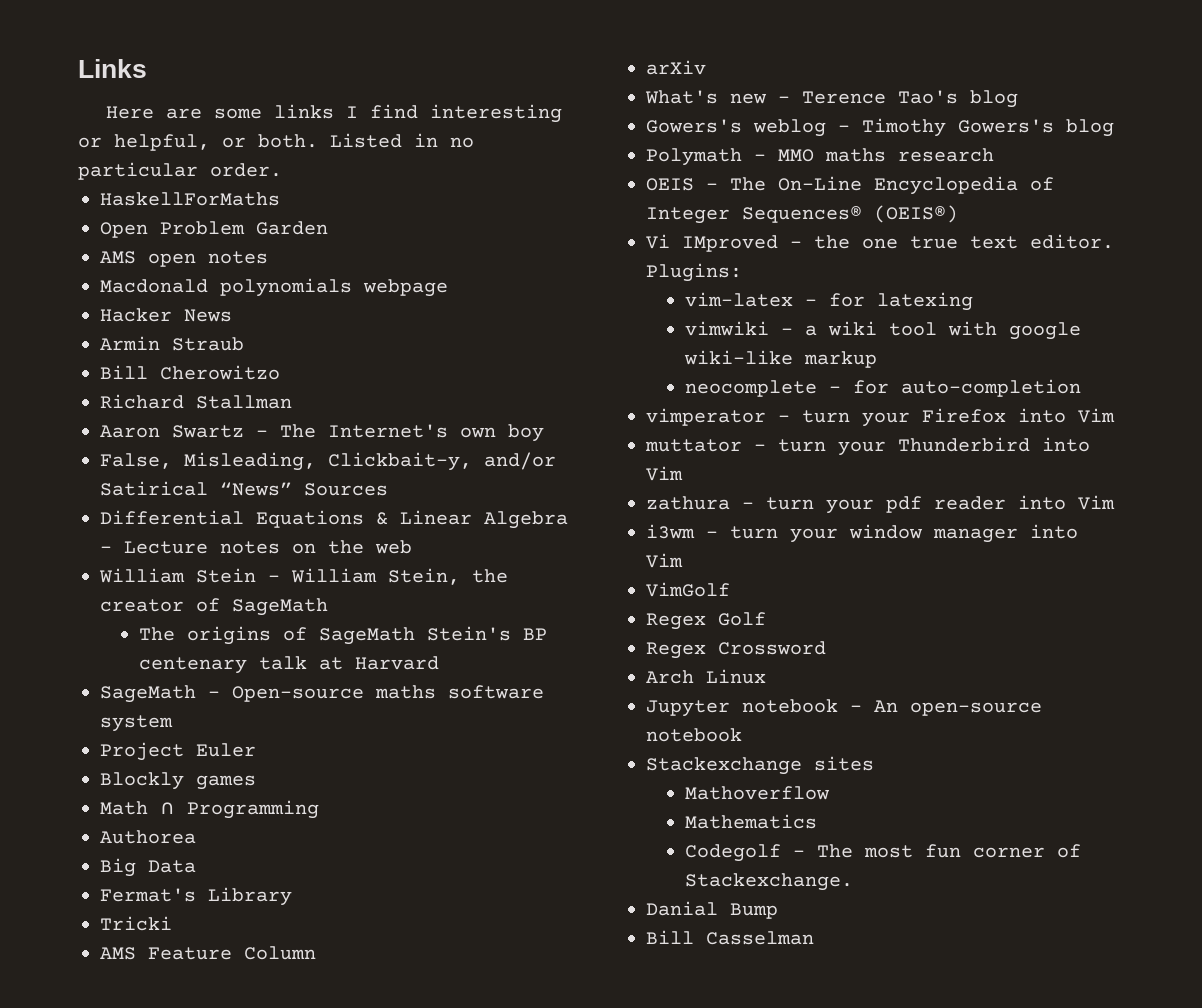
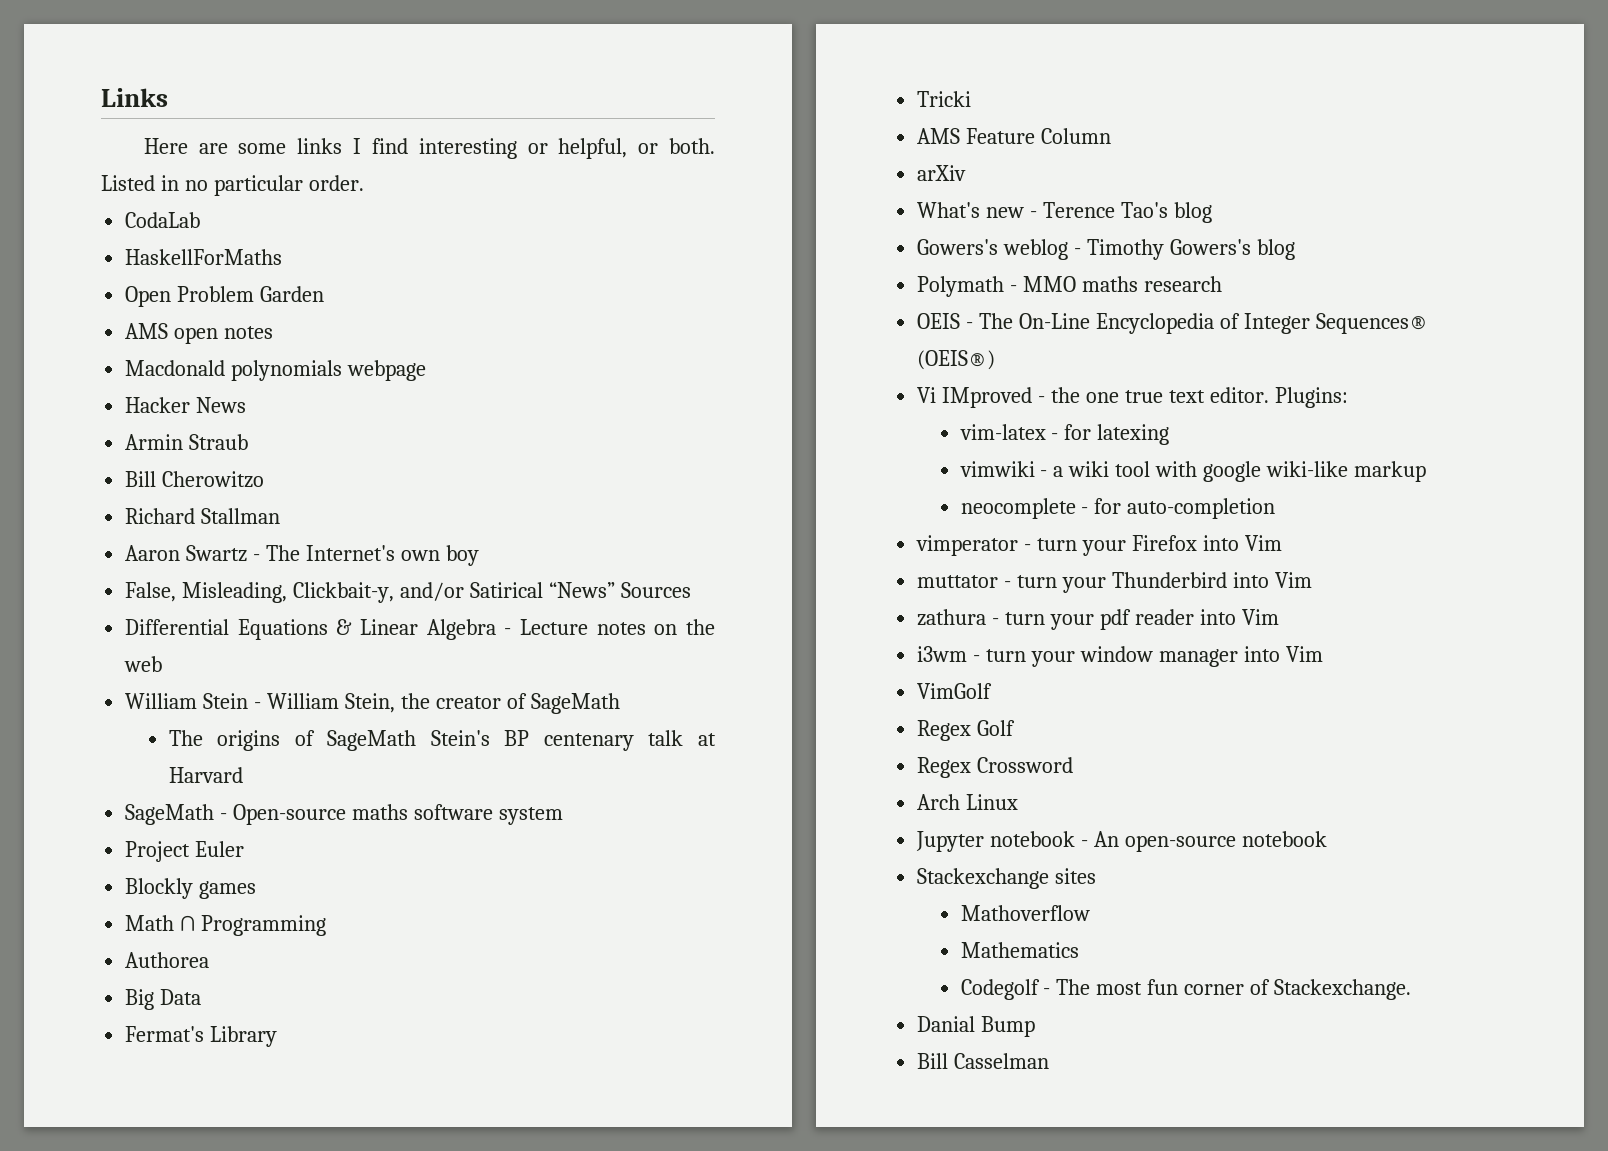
(282, 170) none -> [125,212,201,228] // CodaLab

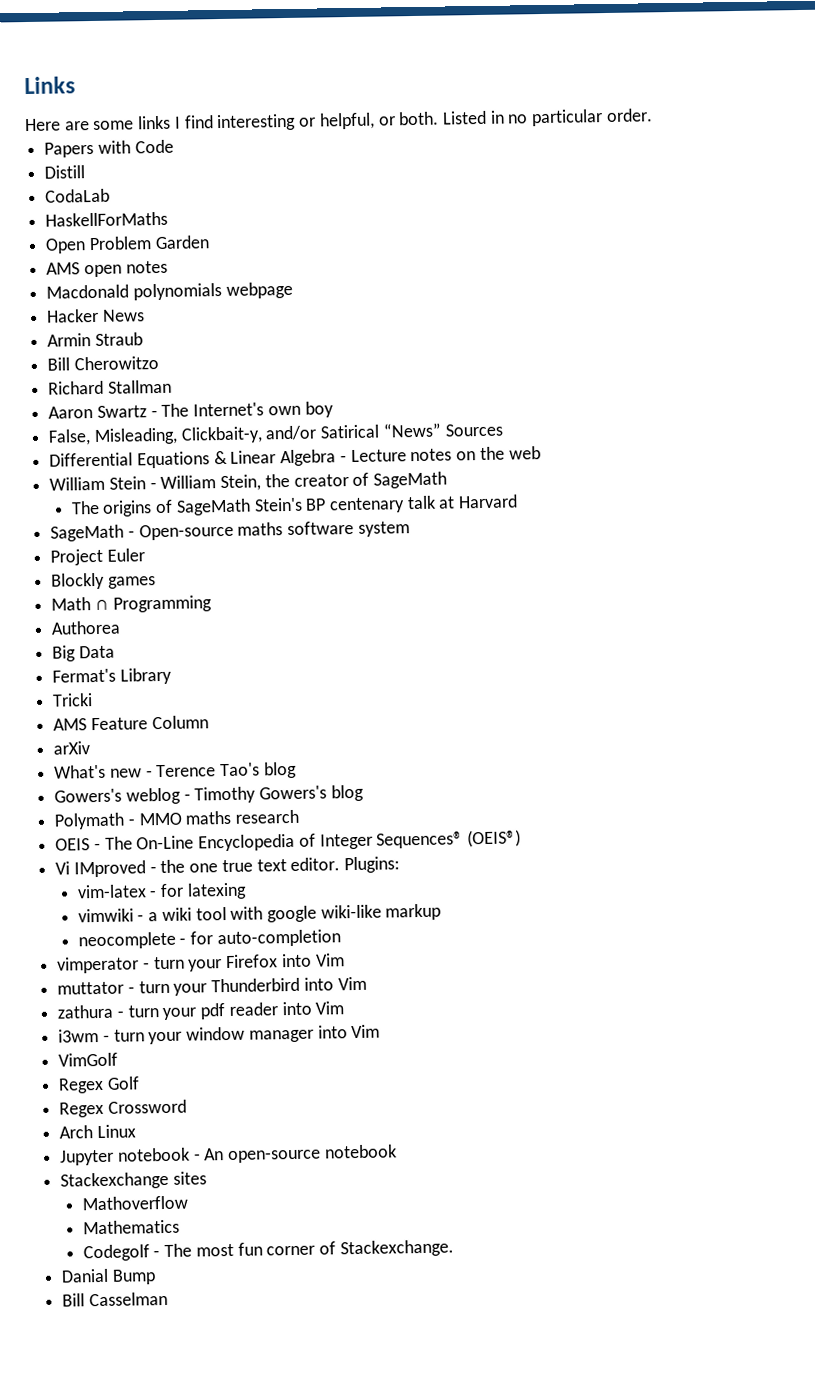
(364, 183) none -> [44,139,174,158] [44,165,86,179] // Papers with Code // Distill

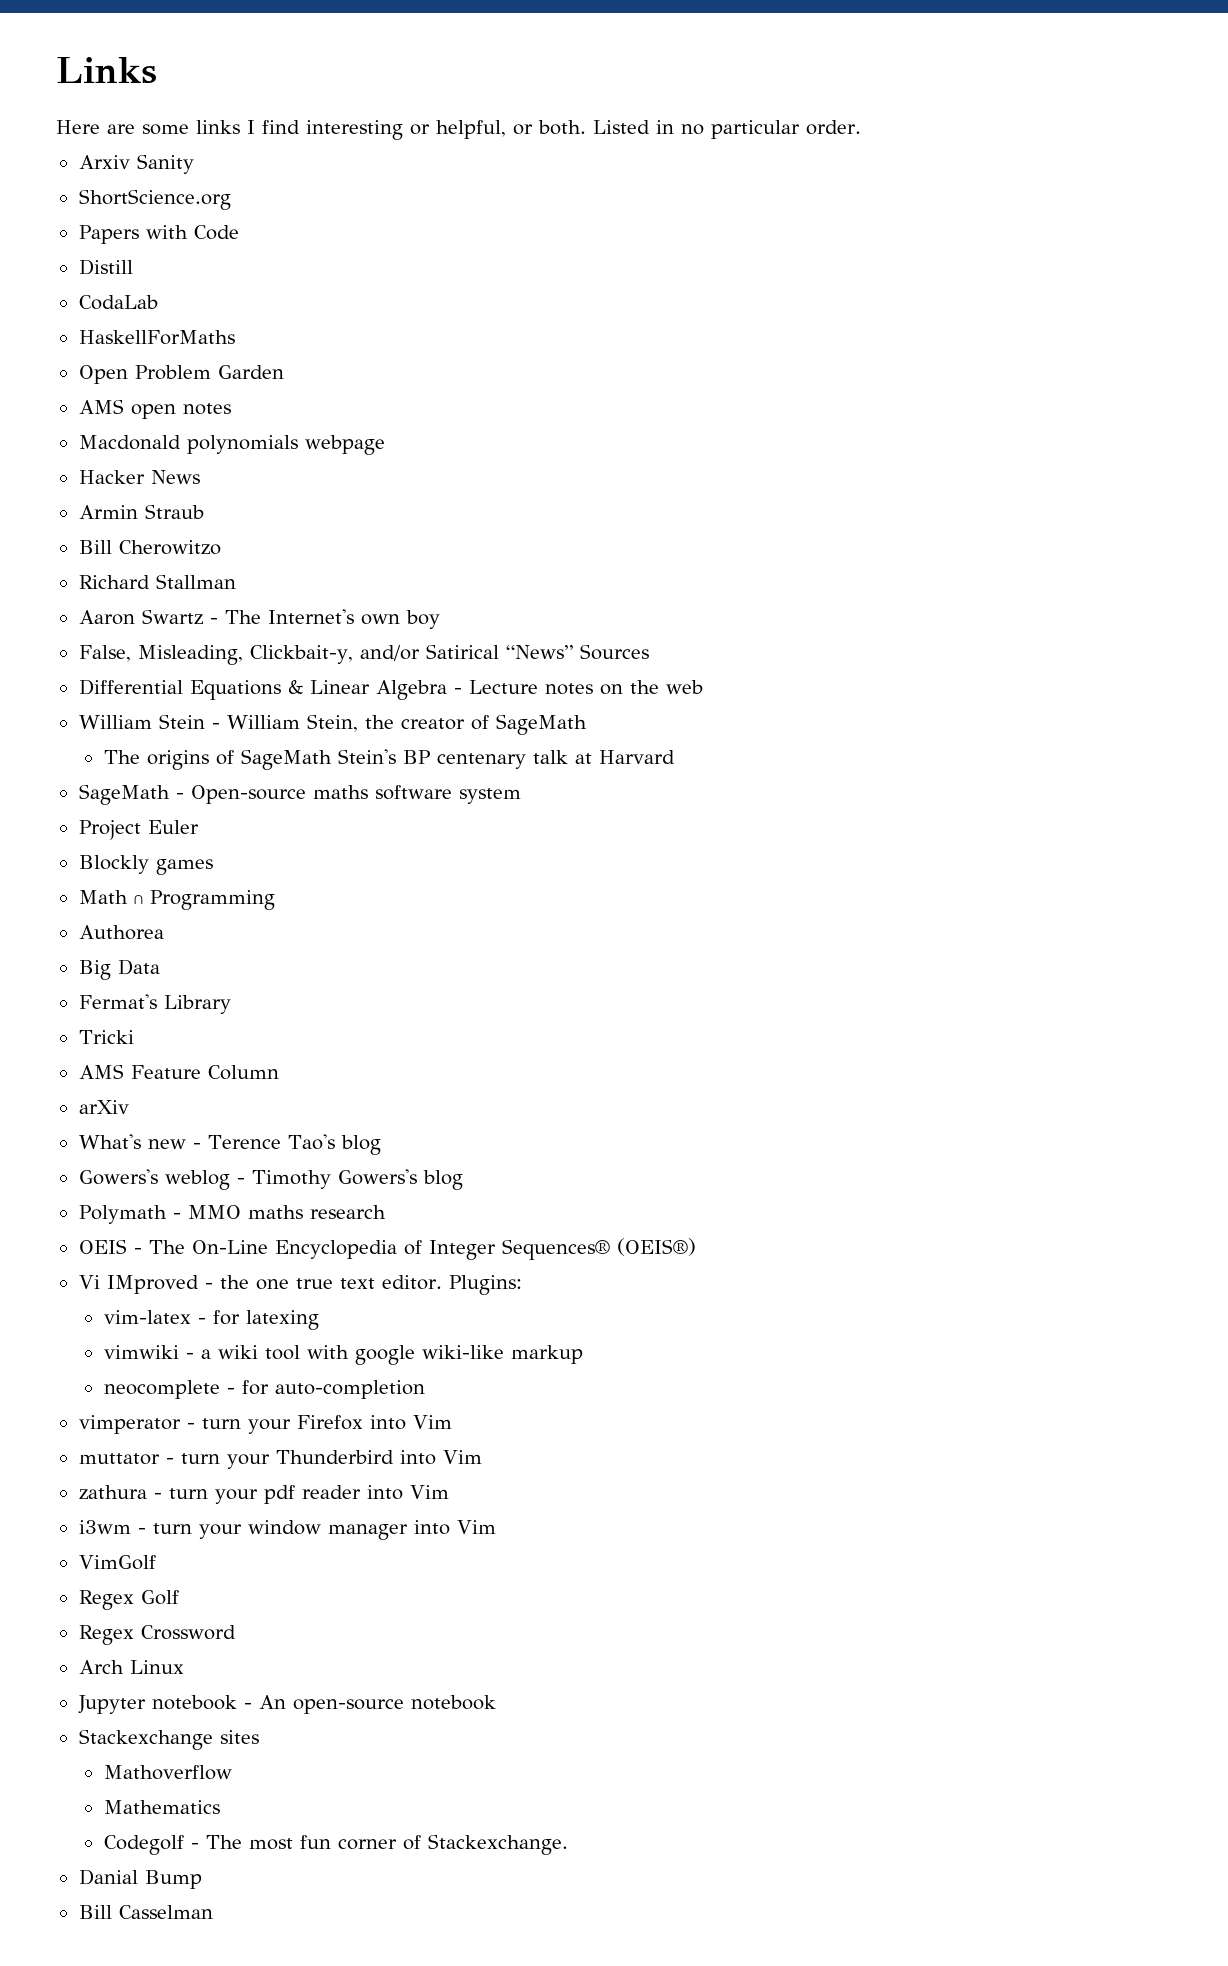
(653, 115) none -> [78,154,194,174] [78,189,231,210] // Arxiv Sanity // ShortScience.org

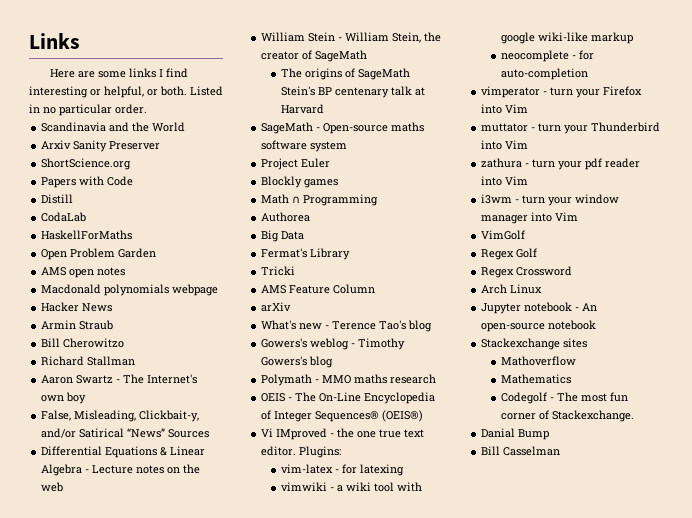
(861, 127) none -> [41,122,186,132] // Scandinavia and the World
(194, 164) none -> [109,141,161,150] Preserver

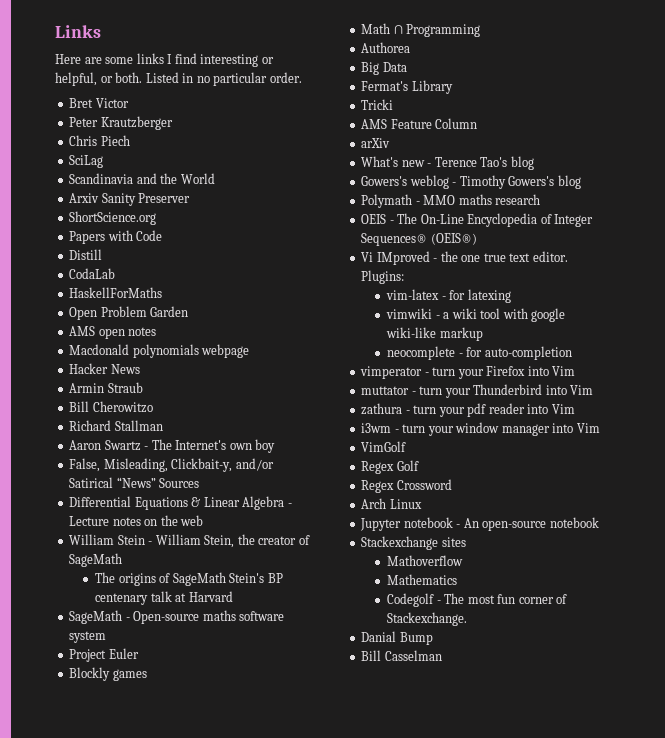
(147, 109) none -> [69,98,129,108] [69,116,173,130] [69,135,130,146] [69,155,104,168] // Bret Victor // Peter Krautzberger // Chris Piech // SciLag

